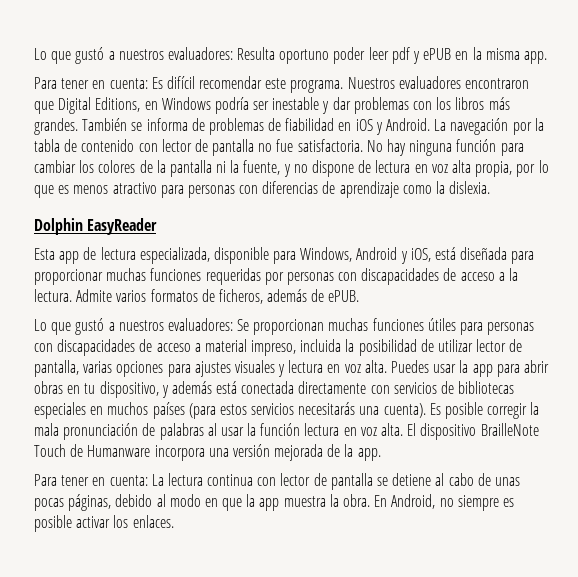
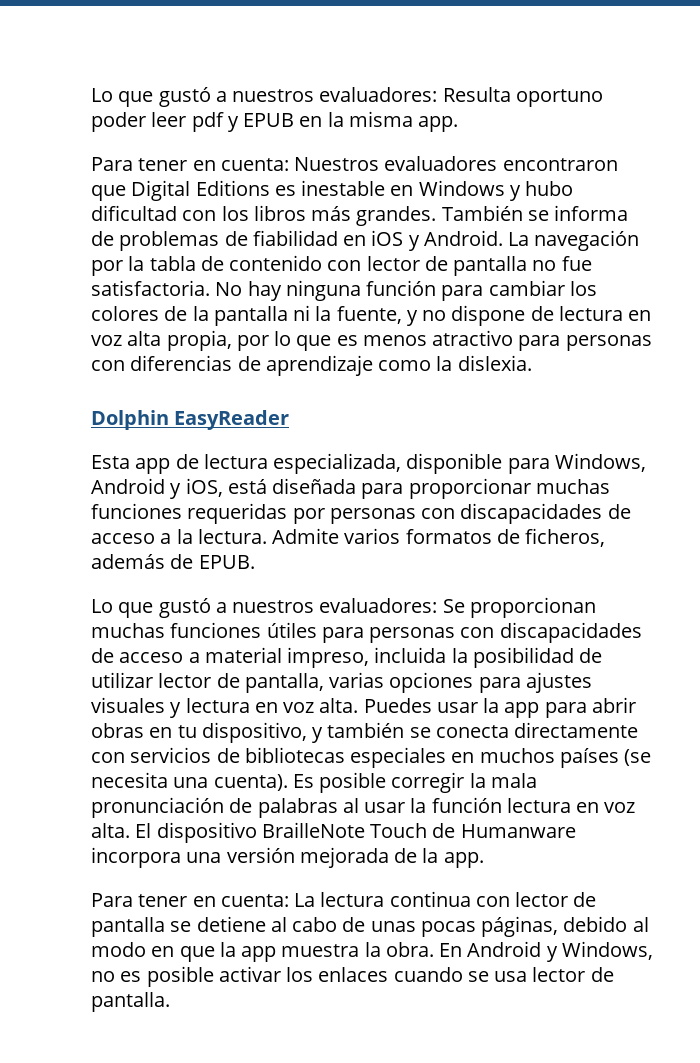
[423,48,452,60] ePUB -> [243,113,295,127] EPUB
[151,76,344,93] Es difícil recomendar este programa. -> (289, 164) none
[95,97,409,114] Editions, en Windows podría ser inestable y dar problemas -> [195,180,574,201] [91,205,177,221] Editions es inestable en Windows y hubo dificultad
[328,290,360,302] ePUB. -> [198,555,255,569] EPUB.
[171,381,295,394] además está conectada -> [327,722,509,738] también se conecta
[188,402,356,419] (para estos servicios necesitarás -> [624,749,652,766] [91,772,168,788] (se necesita
[391,494,514,511] [34,515,174,532] Android, no siempre es posible activar los enlaces. -> [467,941,653,962] [91,966,614,987] [91,992,170,1012] Android y Windows, no es posible activar los enlaces cuando se usa lector de pantalla.

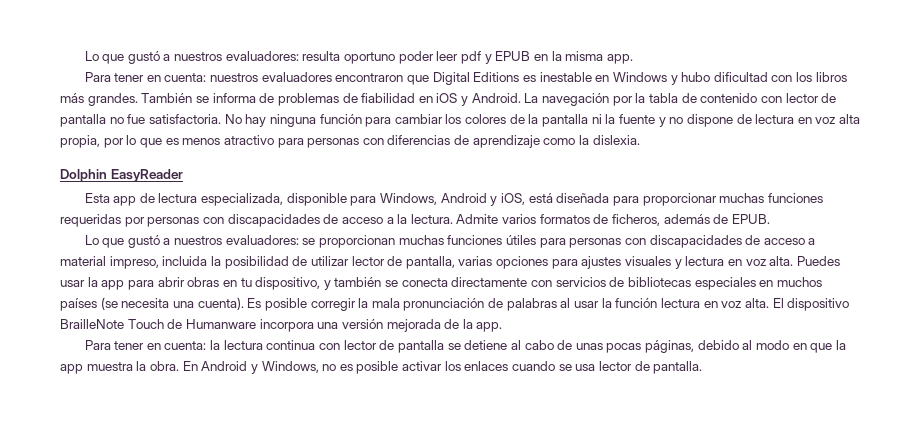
[91,87,511,107] Lo que gustó a nuestros evaluadores: Resulta -> [84,51,341,64] Lo que gustó a nuestros evaluadores: resulta
[294,157,380,171] Nuestros -> [210,73,259,82] nuestros
[336,306,402,324] fuente, -> [618,114,655,124] fuente
[442,599,465,613] Se -> [302,238,316,245] se
[294,893,316,907] La -> [210,340,221,350] la

